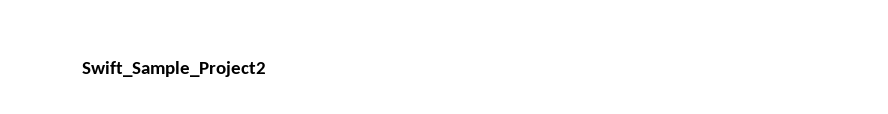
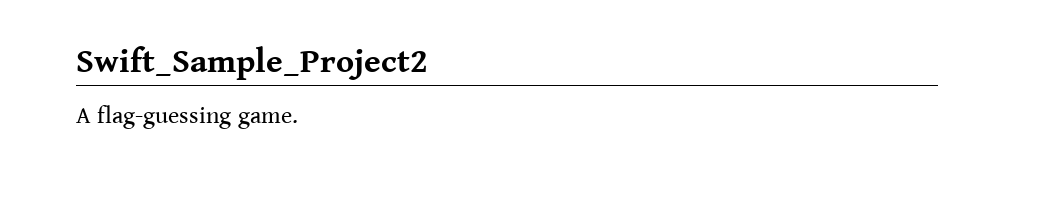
(266, 69) none -> [76,105,298,129] // A flag-guessing game.

